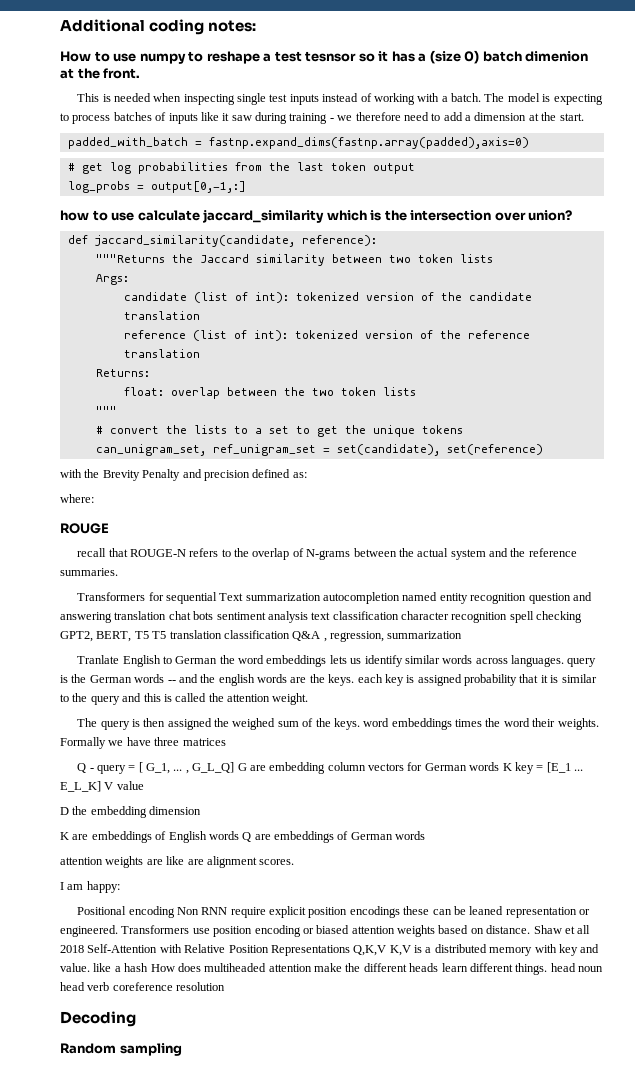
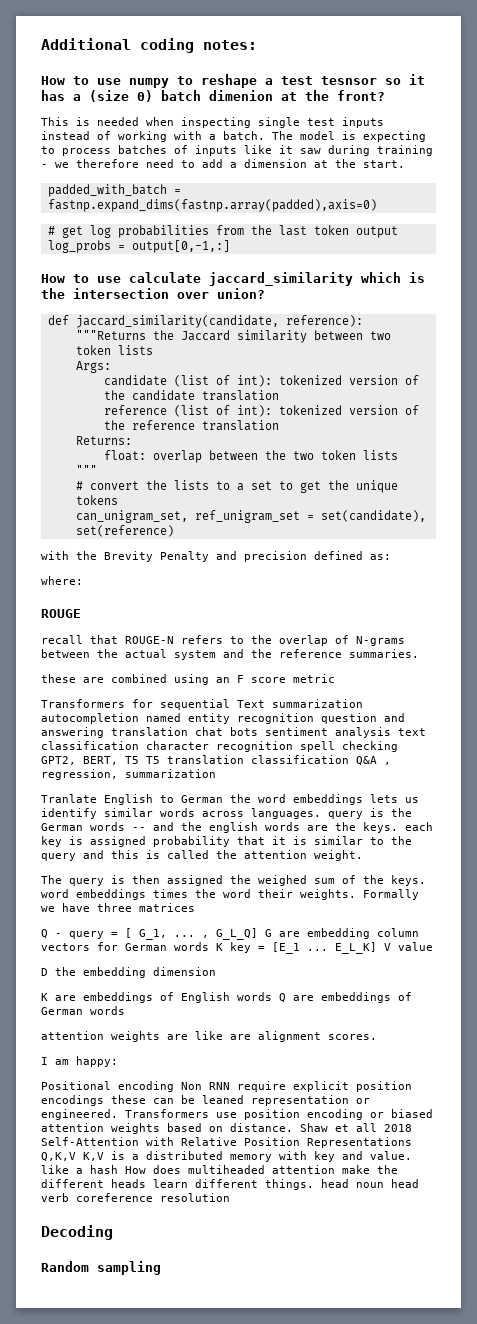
[103,68,141,79] front. -> [337,90,385,101] front?
[60,210,89,221] how -> [41,274,65,283] How
(118, 572) none -> [41,674,335,685] // these are combined using an F score metric

